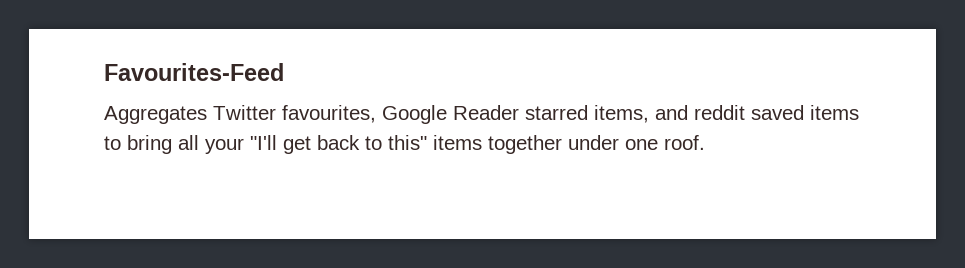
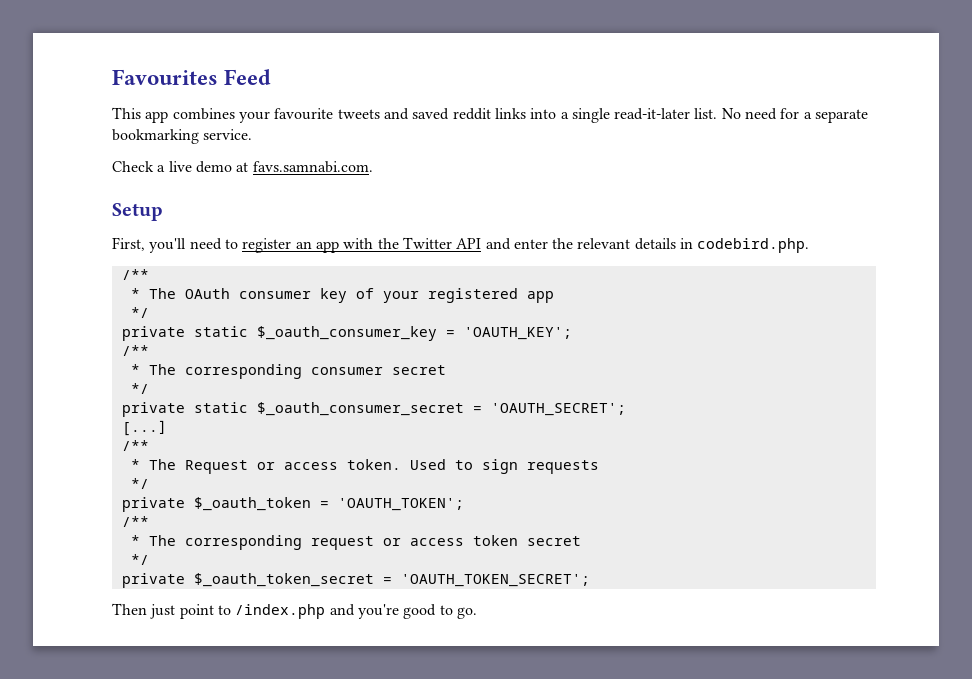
[104,63,284,81] [104,105,859,124] [104,135,705,154] Favourites-Feed // Aggregates Twitter favourites, Google Reader starred items, and reddit saved items to bring all your "I'll get back to this" items together under one roof. -> [112,69,272,85] [112,107,869,123] [112,129,253,144] [112,161,373,173] [112,203,163,221] [112,237,810,253] [121,269,149,280] [130,288,554,303] [130,307,149,318] [121,326,572,341] [121,345,149,356] [130,364,446,379] [130,383,149,394] [121,402,626,417] [121,420,167,436] [121,440,149,451] [130,459,599,474] [130,478,149,489] [121,497,464,512] [121,516,149,527] [130,535,581,550] [130,554,149,565] [121,573,590,588] [112,603,477,619] Favourites Feed // This app combines your favourite tweets and saved reddit links into a single read-it-later list. No need for a separate bookmarking service. // Check a live demo at favs.samnabi.com. // Setup // First, you'll need to register an app with the Twitter API and enter the relevant details in codebird.php. // /** // * The OAuth consumer key of your registered app // */ // private static $_oauth_consumer_key = 'OAUTH_KEY'; // /** // * The corresponding consumer secret // */ // private static $_oauth_consumer_secret = 'OAUTH_SECRET'; // [...] // /** // * The Request or access token. Used to sign requests // */ // private $_oauth_token = 'OAUTH_TOKEN'; // /** // * The corresponding request or access token secret // */ // private $_oauth_token_secret = 'OAUTH_TOKEN_SECRET'; // Then just point to /index.php and you're good to go.

